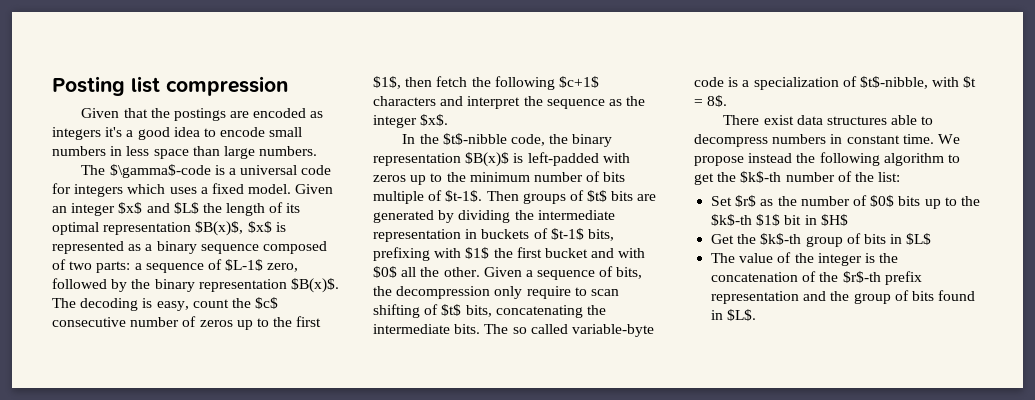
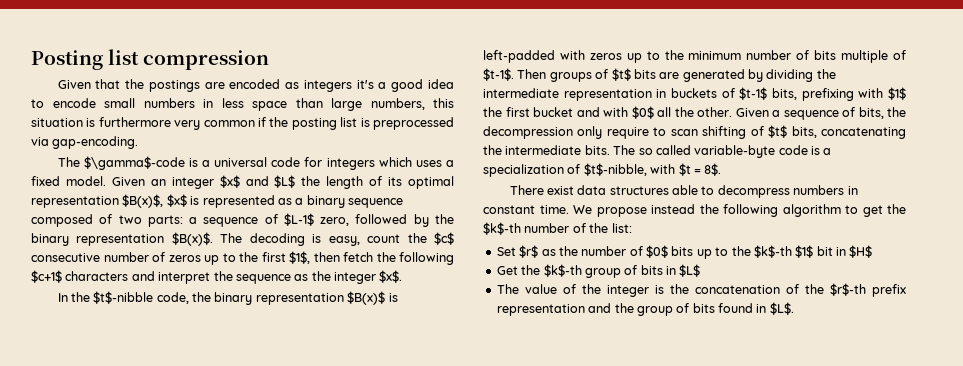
[259,146,318,156] numbers. -> [370,98,454,110] [31,117,454,130] [31,136,139,149] numbers, this situation is furthermore very common if the posting list is preprocessed via gap-encoding.

